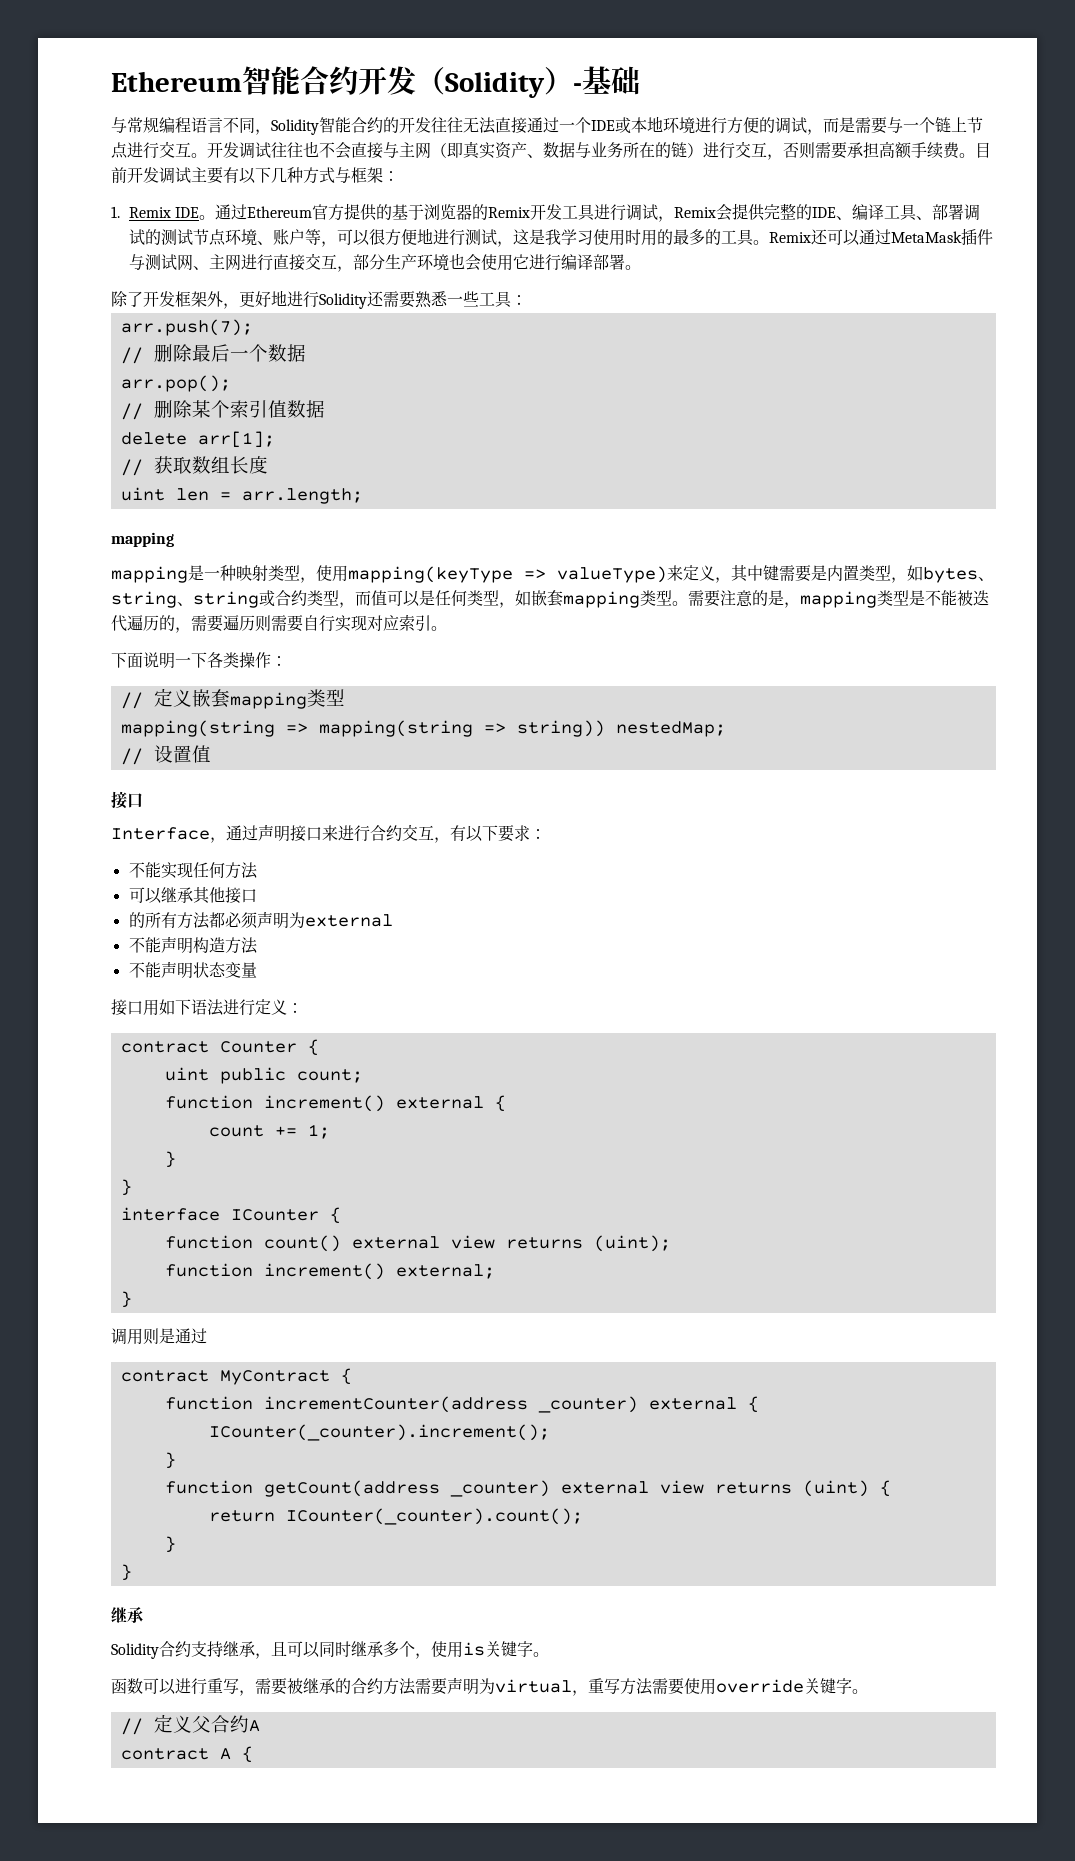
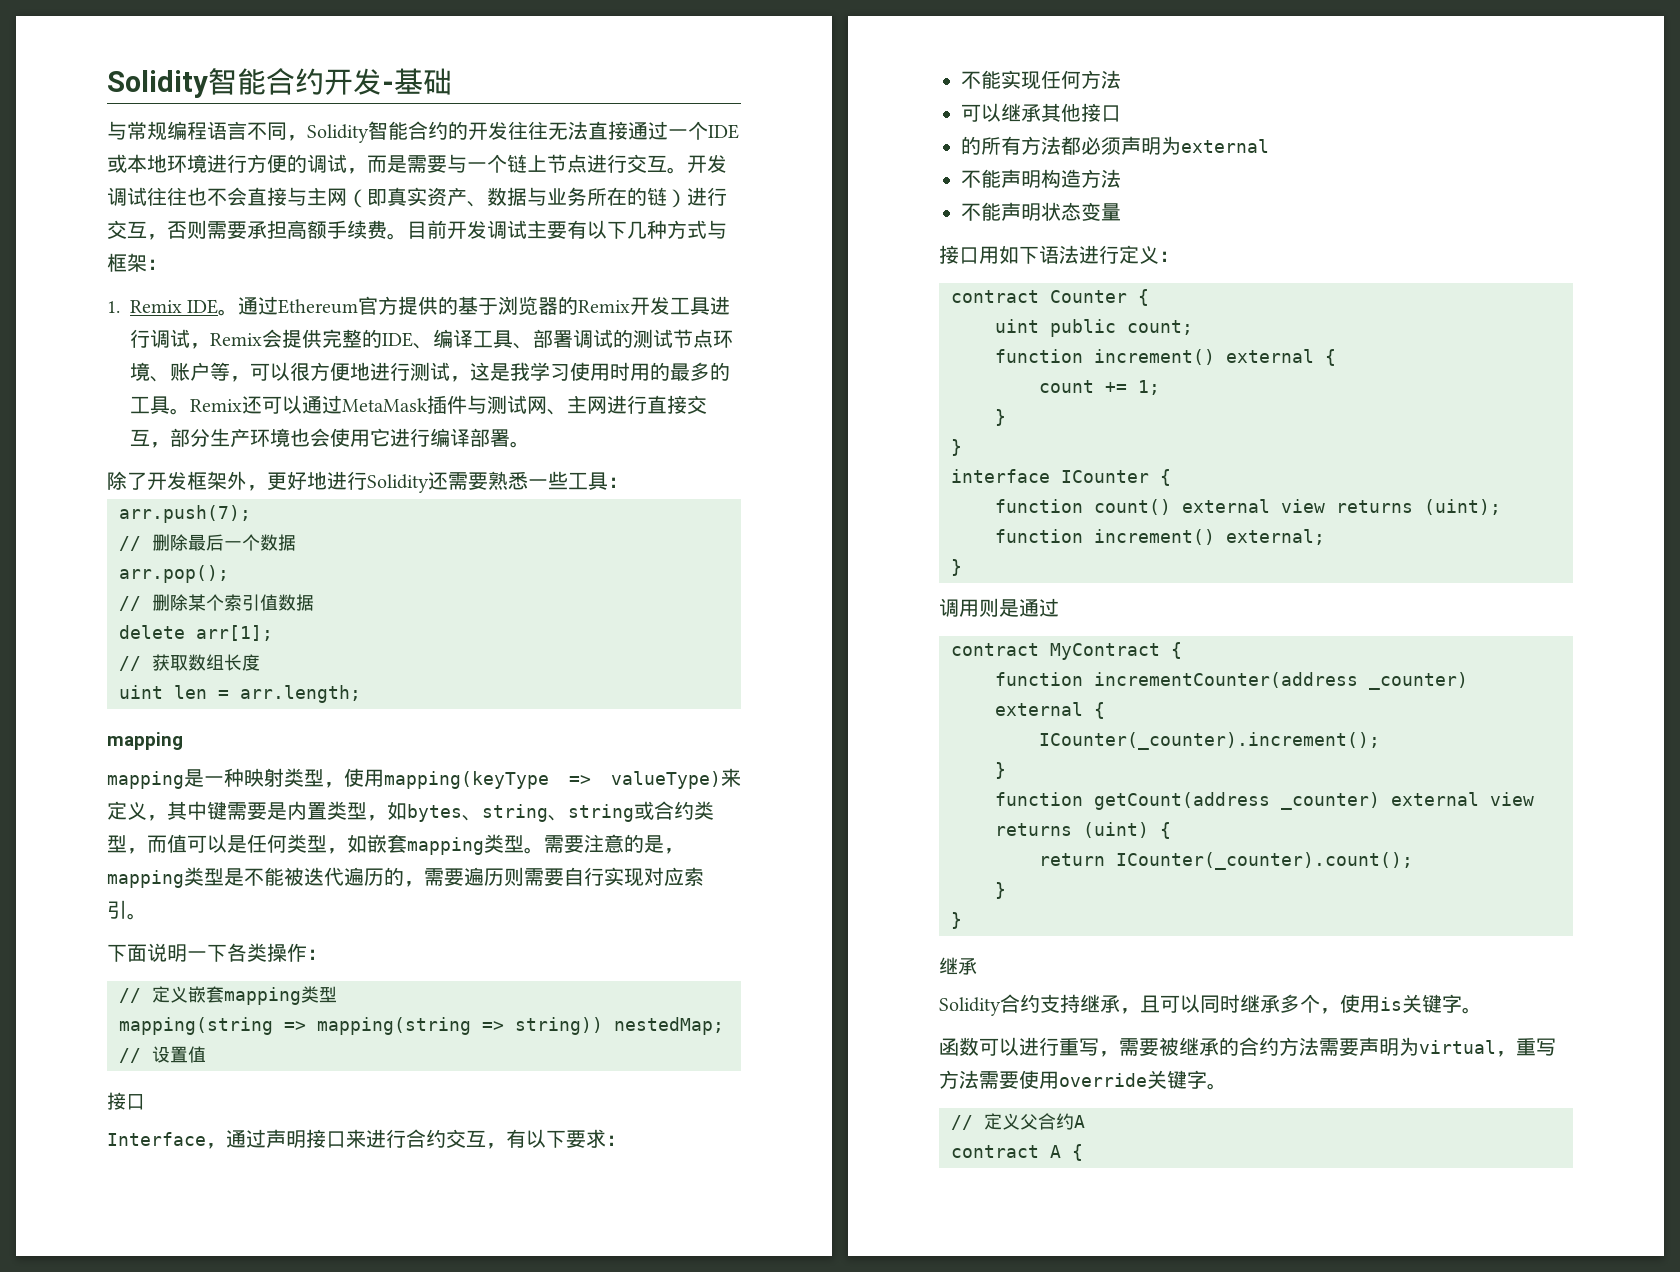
[111,71,242,92] Ethereum -> [107,70,208,98] Solidity
[416,67,573,98] （Solidity） -> (382, 81) none

